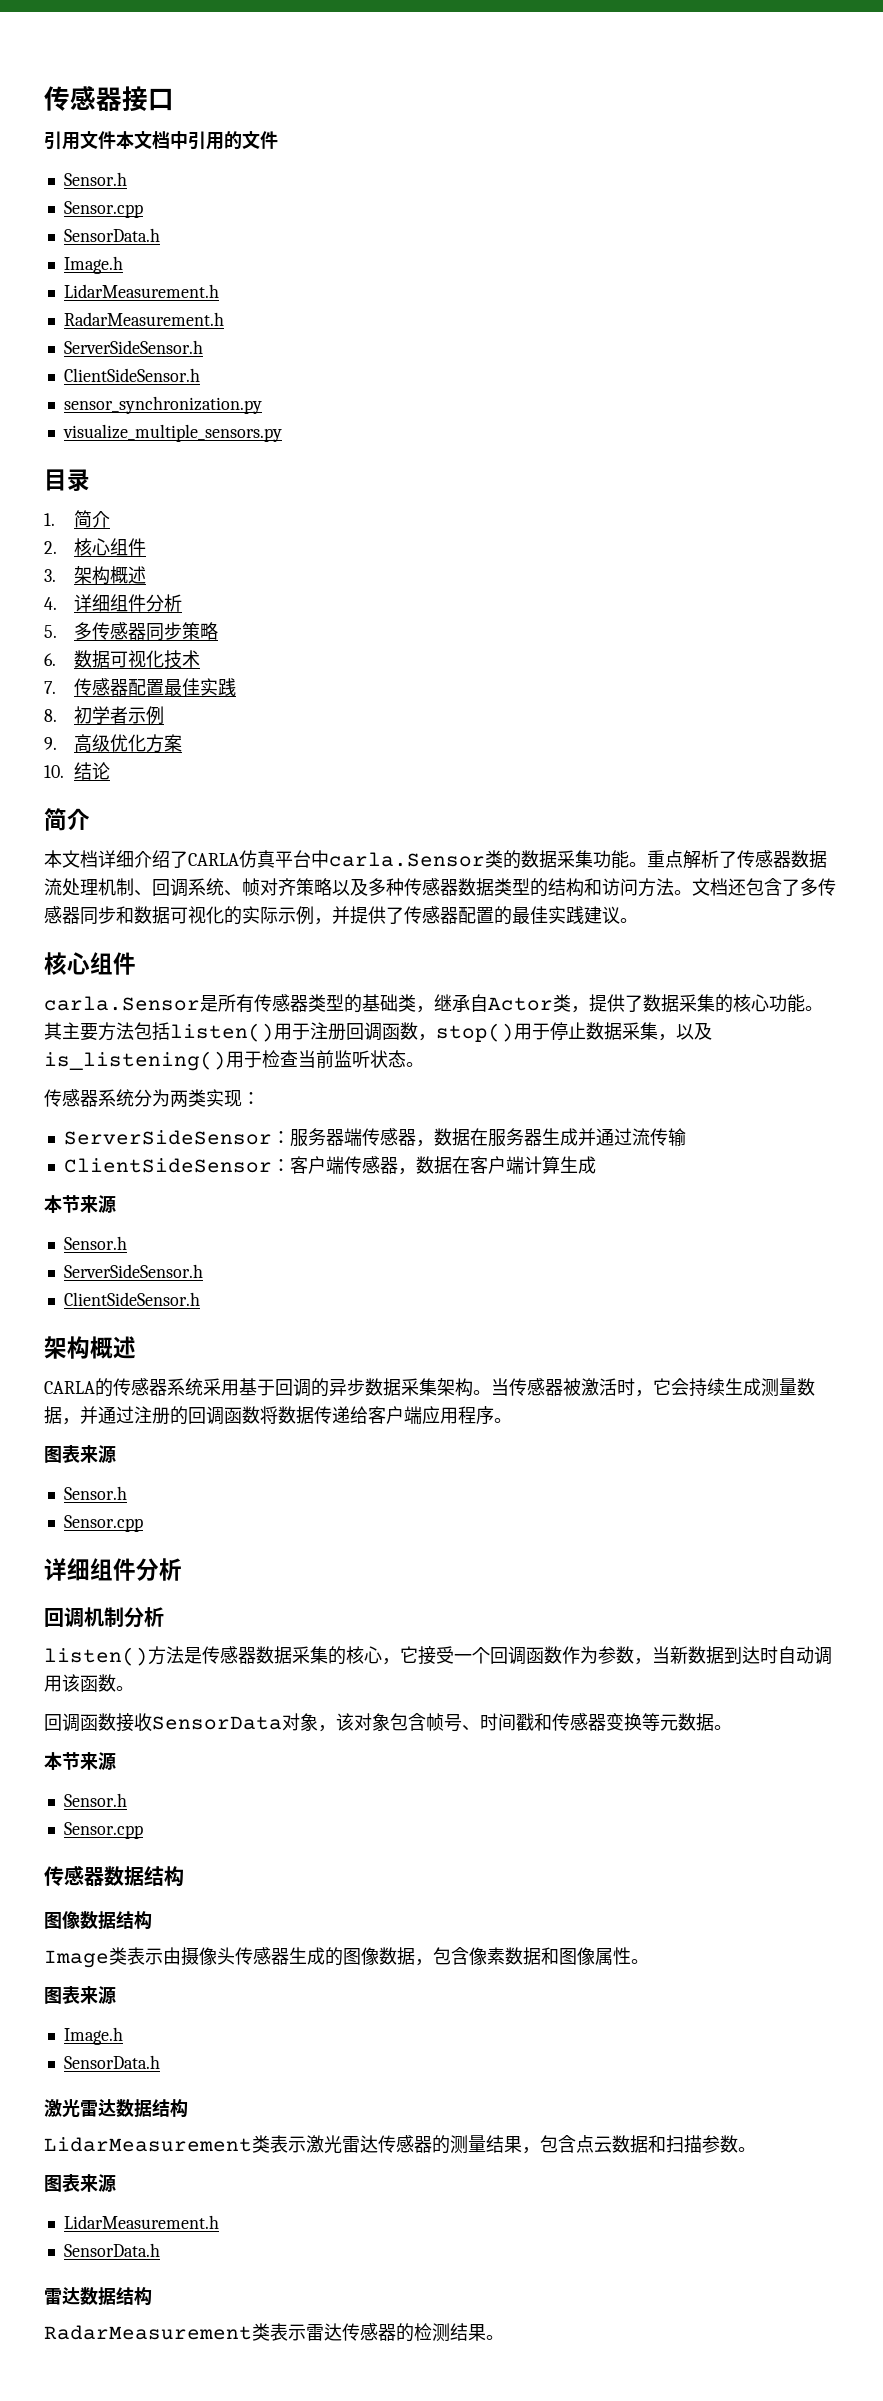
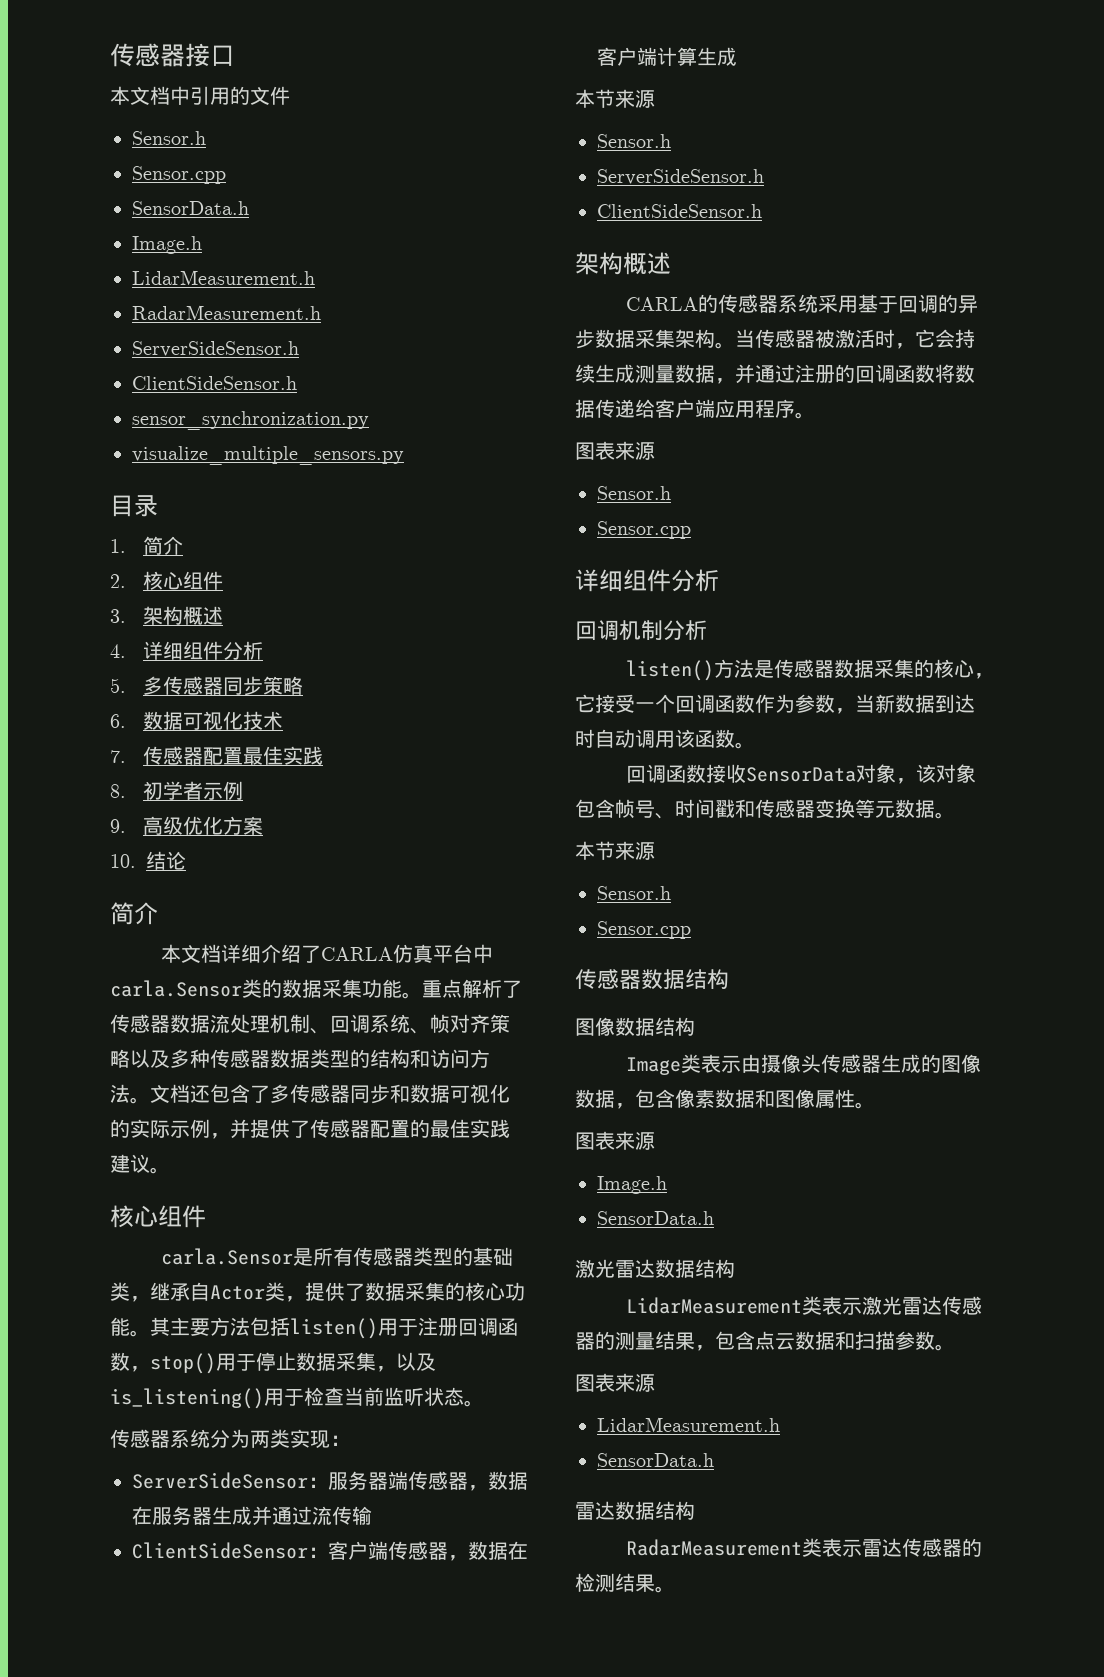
[44,131,116,150] 引用文件 -> (235, 55) none

